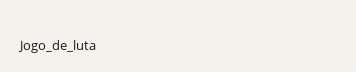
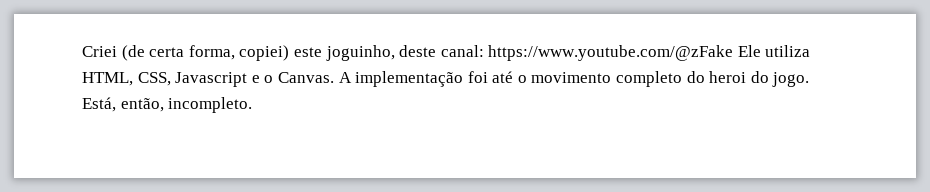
[18,40,96,53] Jogo_de_luta -> [82,45,811,61] [82,71,810,87] [82,97,253,113] Criei (de certa forma, copiei) este joguinho, deste canal: https://www.youtube.com/@zFake Ele utiliza HTML, CSS, Javascript e o Canvas. A implementação foi até o movimento completo do heroi do jogo. Está, então, incompleto.

